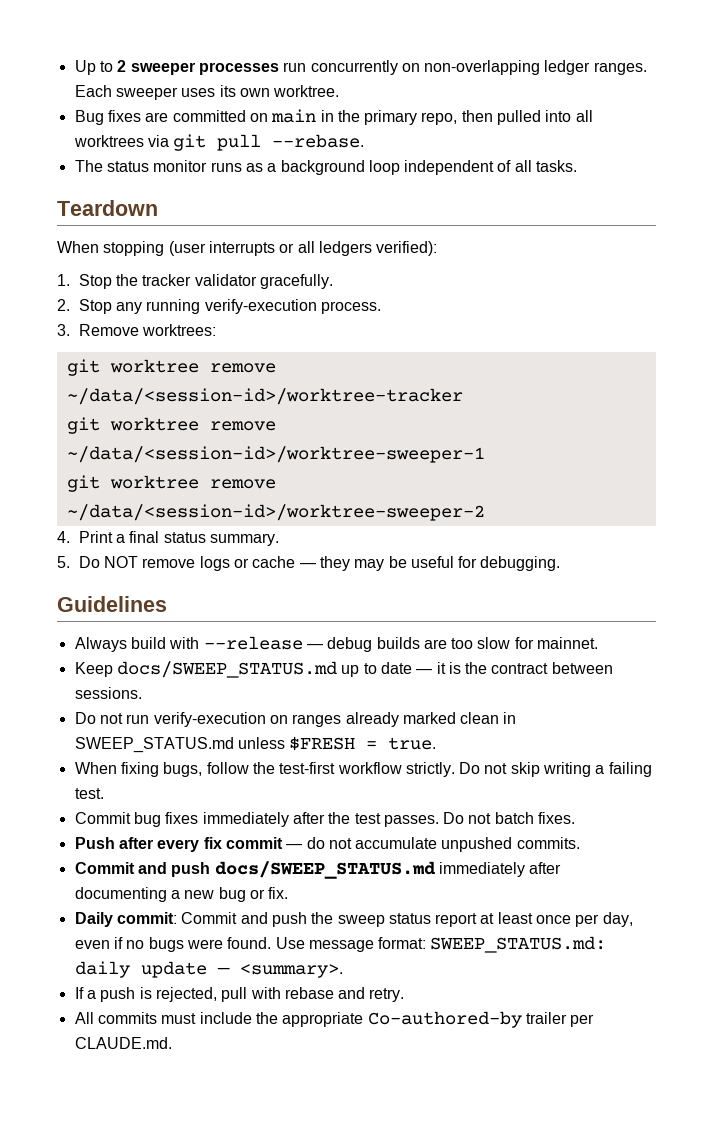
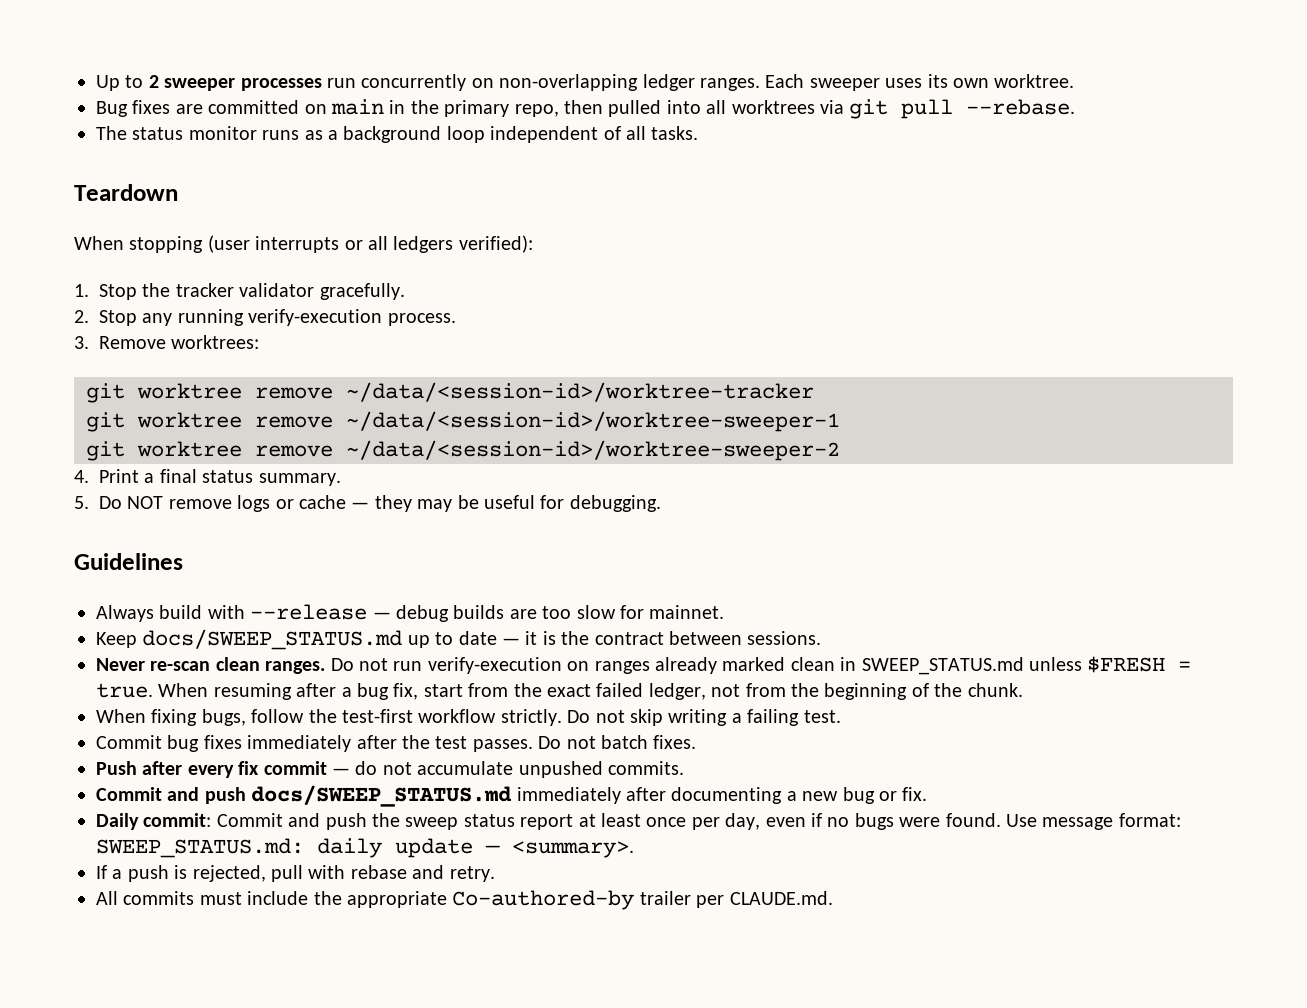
(142, 693) none -> [96,657,326,674] Never re-scan clean ranges.
(437, 743) none -> [158,683,1023,700] When resuming after a bug fix, start from the exact failed ledger, not from the beginning of the chunk.

